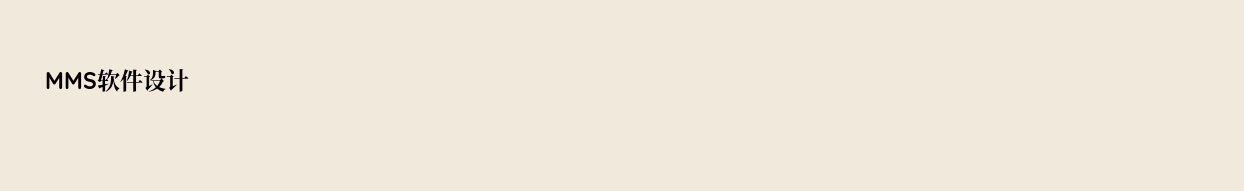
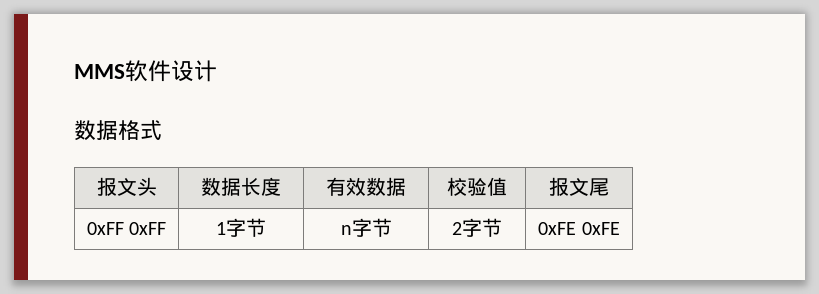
(189, 80) none -> [74,120,162,141] [96,177,157,196] [201,177,281,196] [326,177,406,196] [447,177,507,196] [549,177,609,196] [86,222,167,235] [216,218,266,237] [340,218,392,237] [452,218,502,237] [538,222,620,235] // 数据格式 // 报文头 | 数据长度 | 有效数据 | 校验值 | 报文尾 // 0xFF 0xFF | 1字节 | n字节 | 2字节 | 0xFE 0xFE

